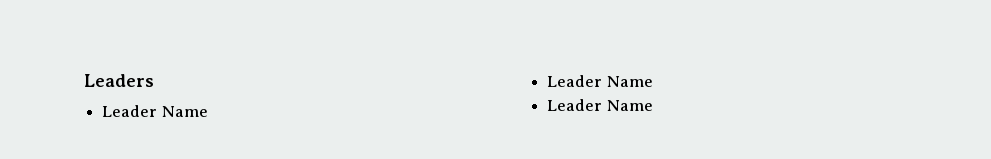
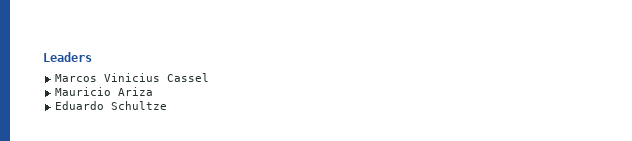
[102,105,208,117] [547,75,653,87] [547,99,653,111] Leader Name // Leader Name // Leader Name -> [55,73,210,82] [55,87,154,96] [55,101,168,110] Marcos Vinicius Cassel // Mauricio Ariza // Eduardo Schultze

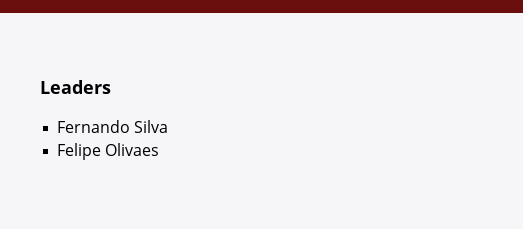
[55,73,210,82] [55,87,154,96] [55,101,168,110] Marcos Vinicius Cassel // Mauricio Ariza // Eduardo Schultze -> [57,120,169,133] [57,143,160,160] Fernando Silva // Felipe Olivaes

